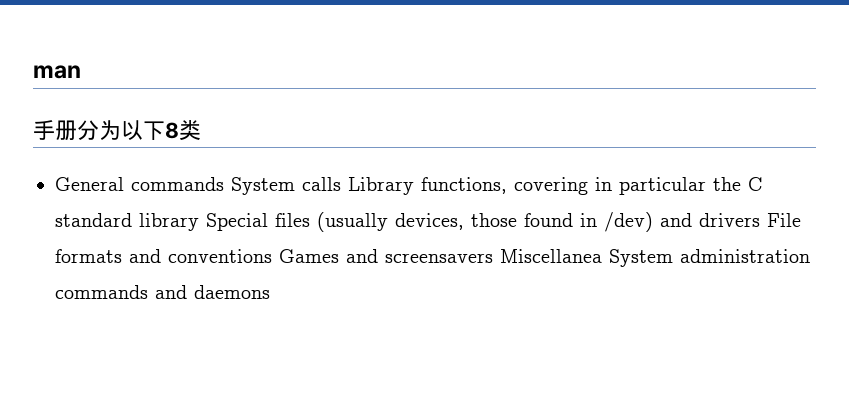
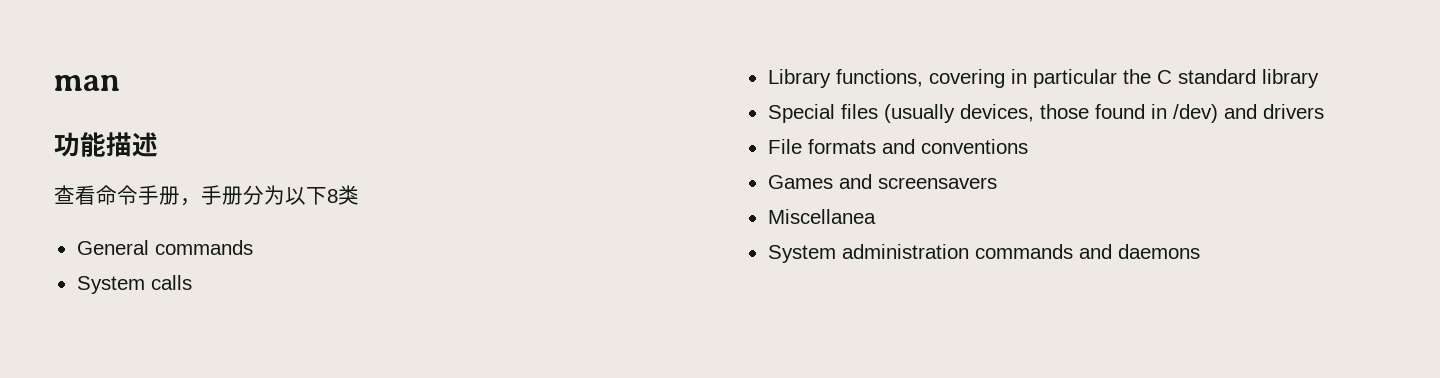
(81, 72) none -> [54,132,158,157] [54,185,201,206] 功能描述 // 查看命令手册，
(224, 184) none -> (253, 247) //
(341, 184) none -> (192, 282) //
(199, 222) none -> (1319, 78) //
(760, 220) none -> (1324, 111) //
(272, 256) none -> (1028, 146) //
(493, 258) none -> (997, 183) //
(602, 256) none -> (876, 216) //

